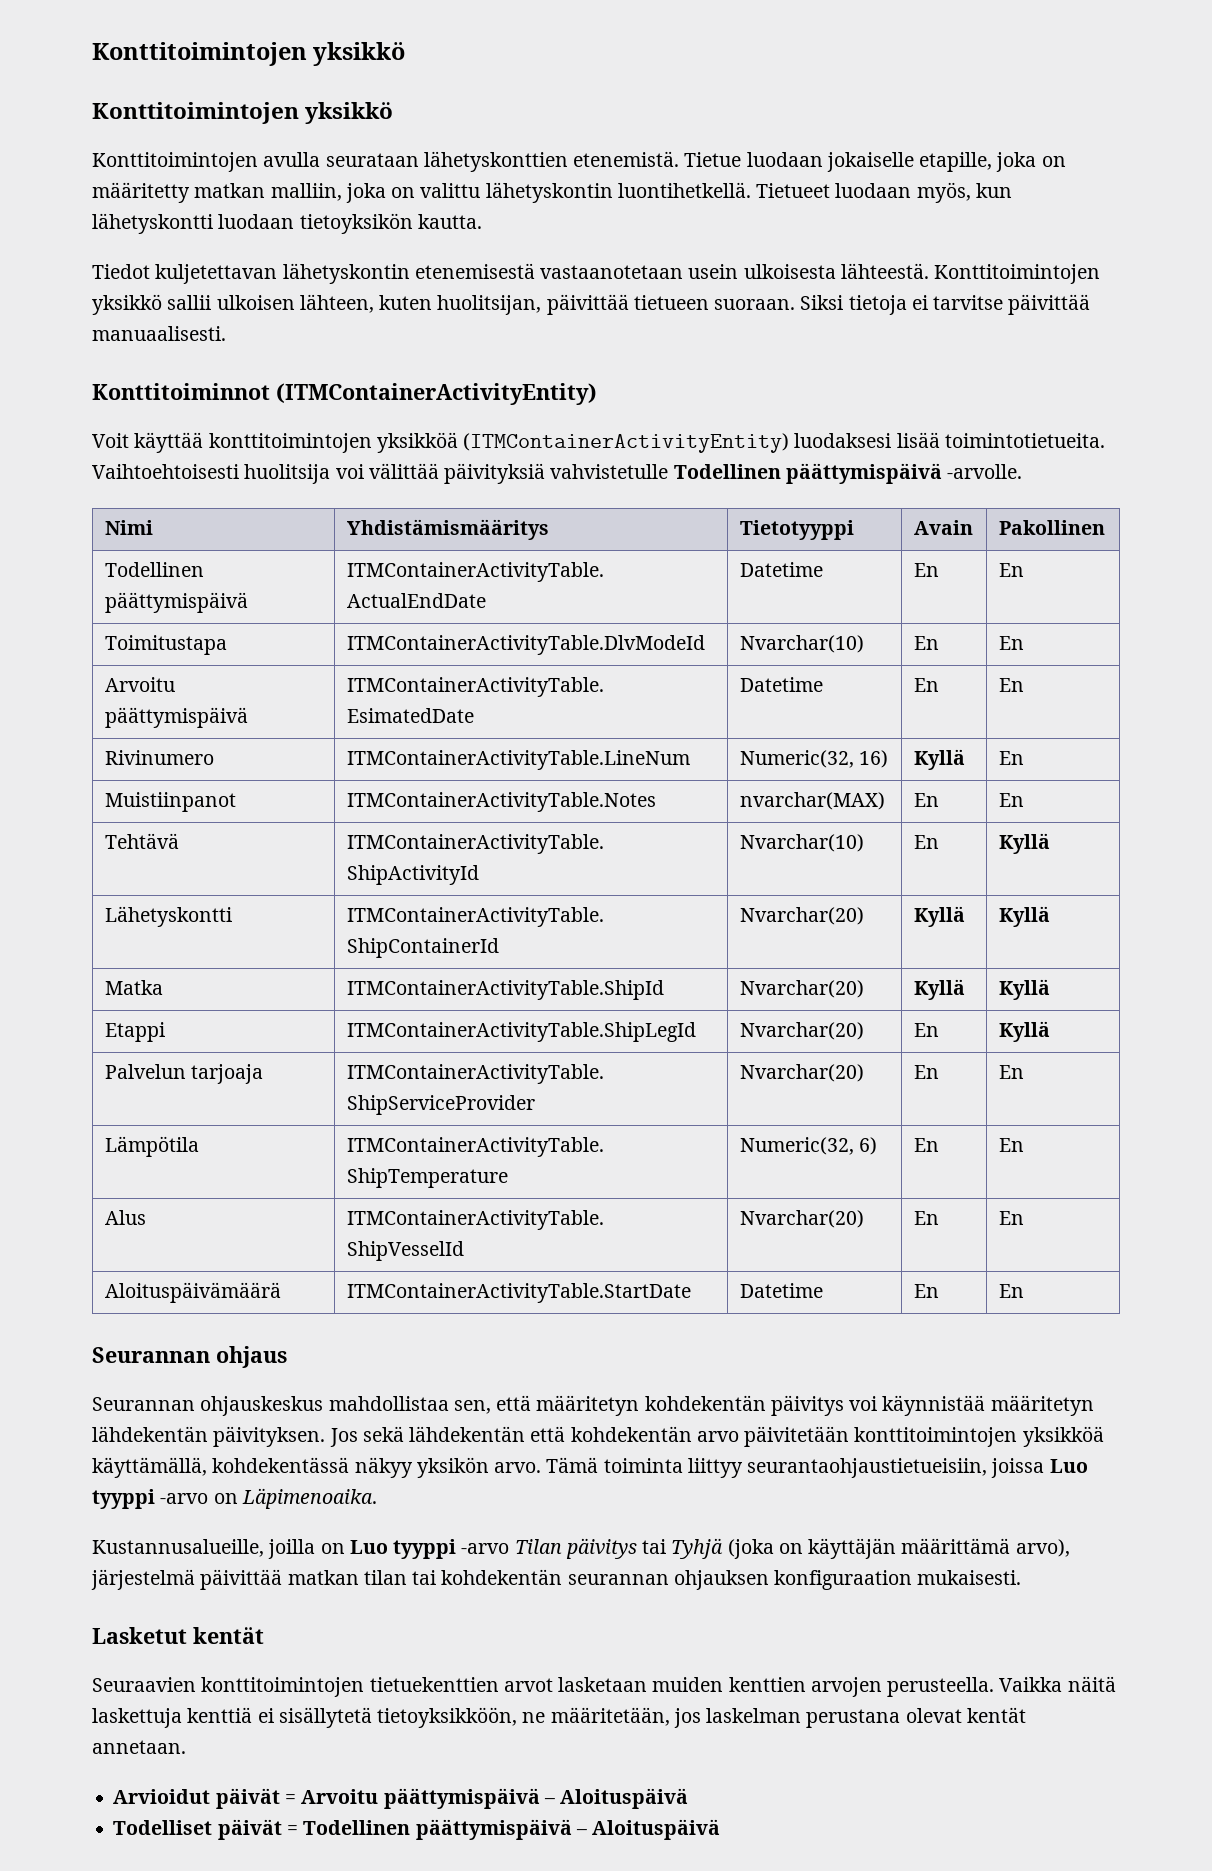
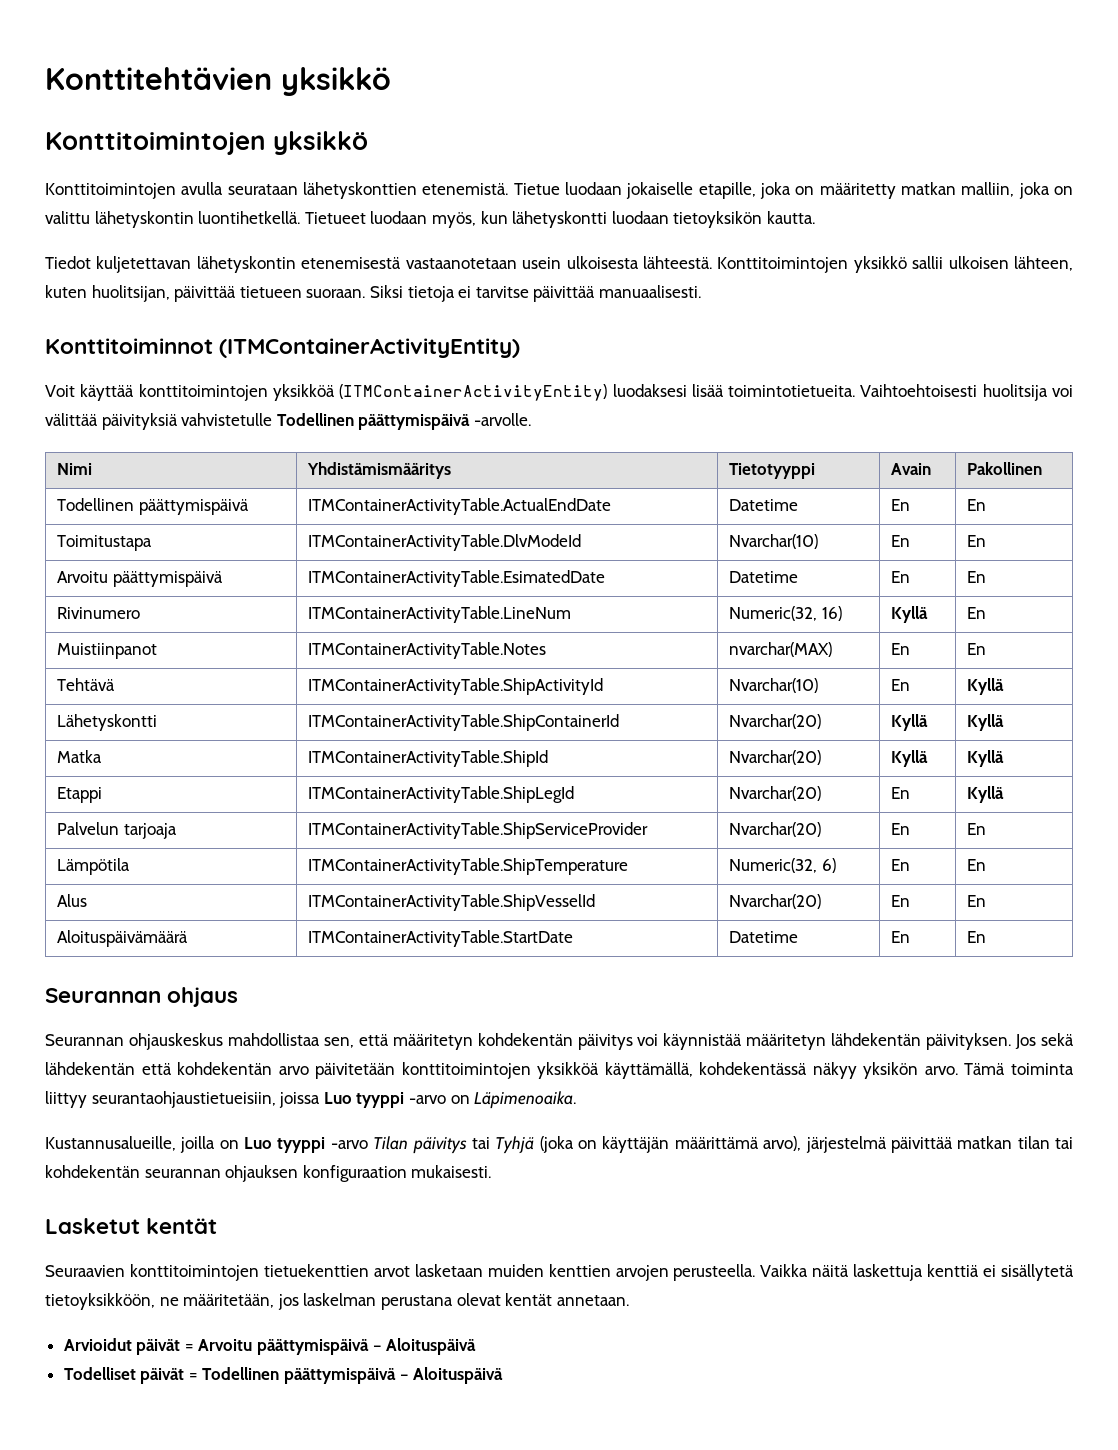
[92,42,307,66] Konttitoimintojen -> [45,67,272,90] Konttitehtävien

